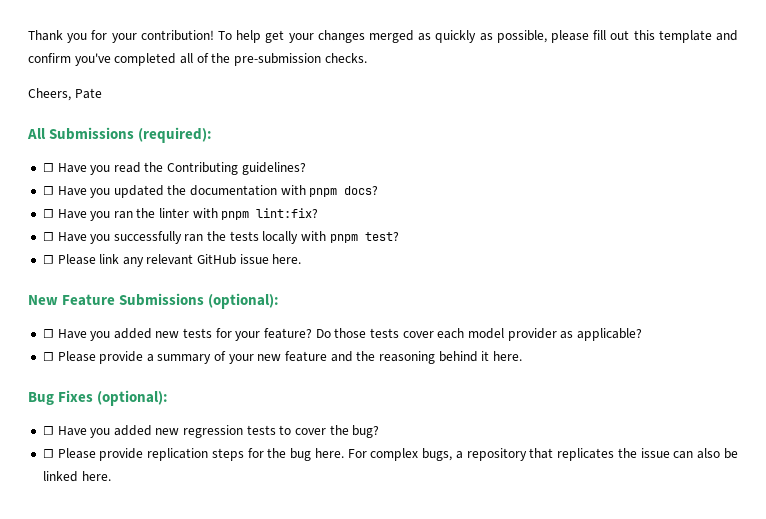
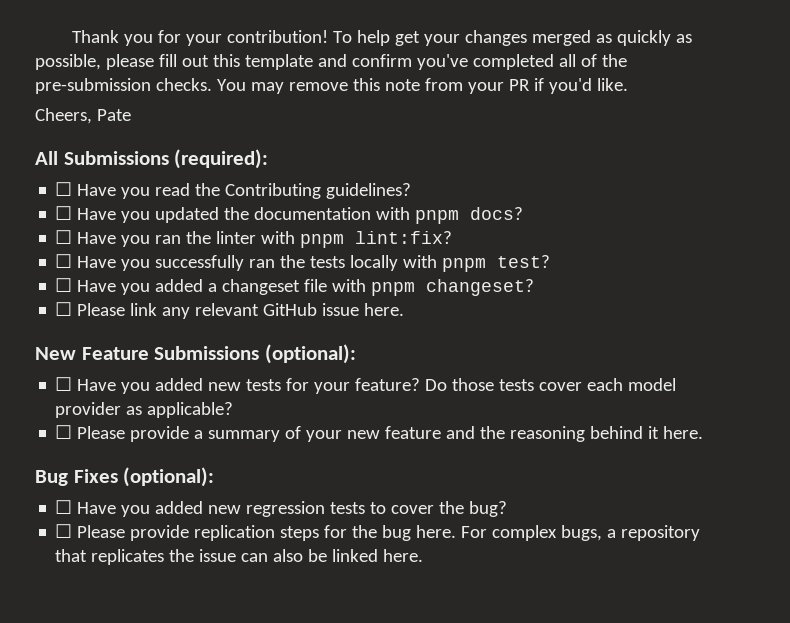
(367, 58) none -> [216,78,628,94] You may remove this note from your PR if you'd like.
(399, 236) none -> [55,278,535,296] // ☐ Have you added a changeset file with pnpm changeset?

